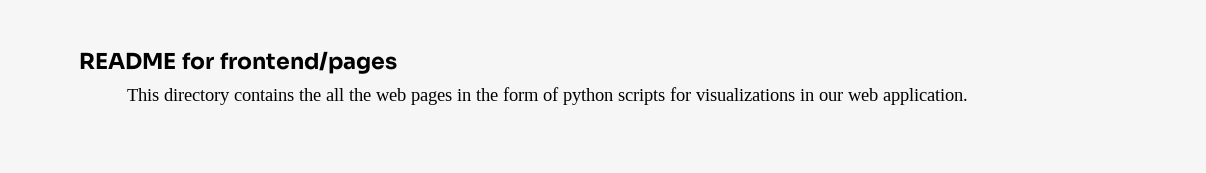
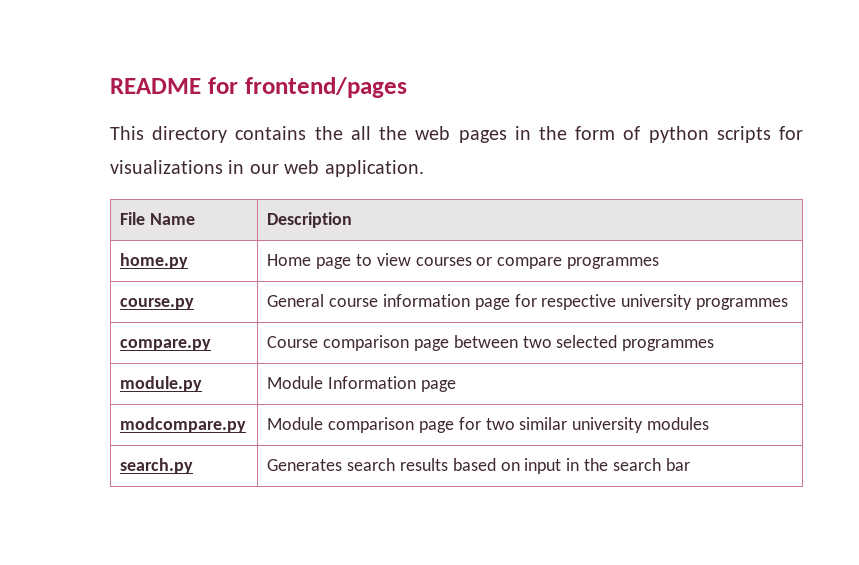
(968, 96) none -> [120,212,195,225] [267,212,353,228] [120,253,189,269] [267,253,660,269] [120,298,195,310] [267,294,789,310] [120,339,212,351] [267,335,715,351] [120,376,203,392] [267,376,456,392] [120,417,247,433] [267,417,710,433] [120,458,194,474] [267,458,690,474] // File Name | Description // home.py | Home page to view courses or compare programmes // course.py | General course information page for respective university programmes // compare.py | Course comparison page between two selected programmes // module.py | Module Information page // modcompare.py | Module comparison page for two similar university modules // search.py | Generates search results based on input in the search bar

